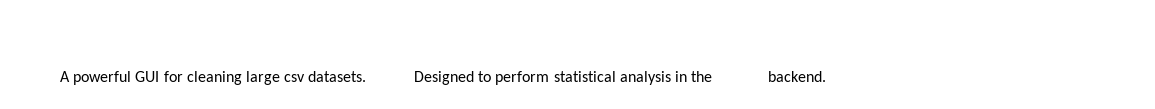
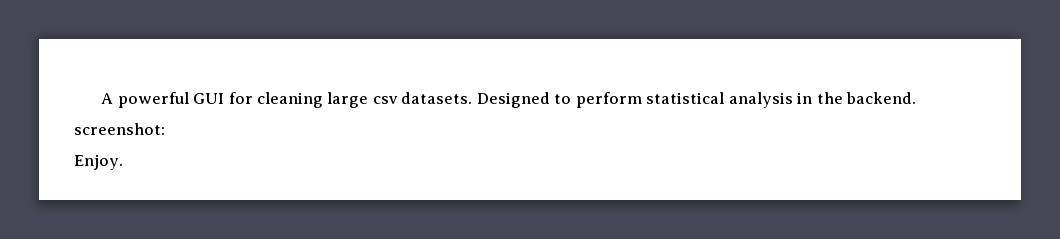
(826, 76) none -> [74,123,165,135] [74,154,123,170] // screenshot: // Enjoy.

